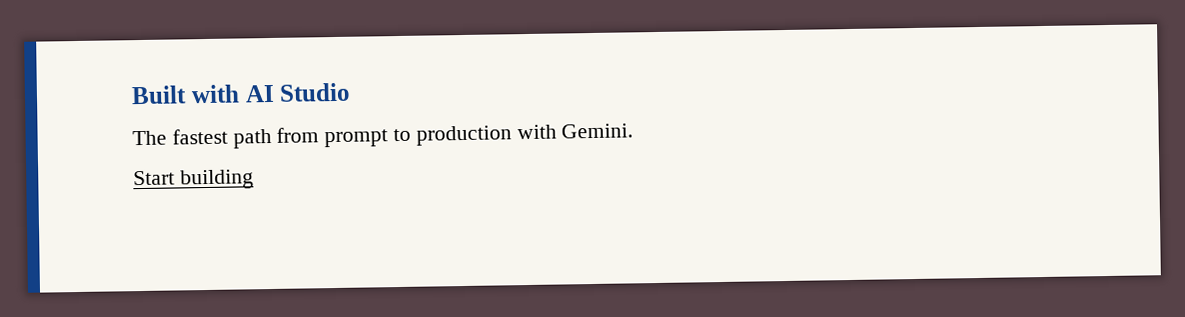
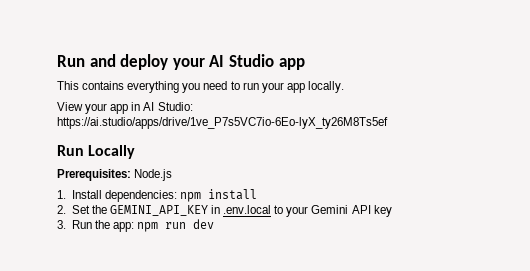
[131,82,352,105] [132,123,634,149] [133,169,254,190] Built with AI Studio // The fastest path from prompt to production with Gemini. // Start building -> [57,54,305,70] [57,81,344,93] [57,102,193,114] [57,117,388,129] [57,145,136,159] [57,169,173,181] [57,189,257,202] [57,205,392,217] [57,219,215,232] Run and deploy your AI Studio app // This contains everything you need to run your app locally. // View your app in AI Studio: https://ai.studio/apps/drive/1ve_P7s5VC7io-6Eo-lyX_ty26M8Ts5ef // Run Locally // Prerequisites: Node.js // 1. Install dependencies: npm install // 2. Set the GEMINI_API_KEY in .env.local to your Gemini API key // 3. Run the app: npm run dev

